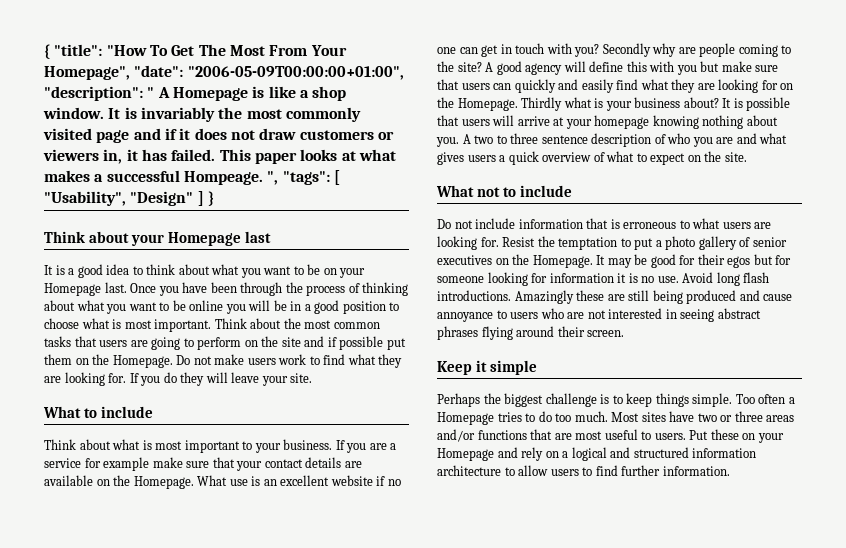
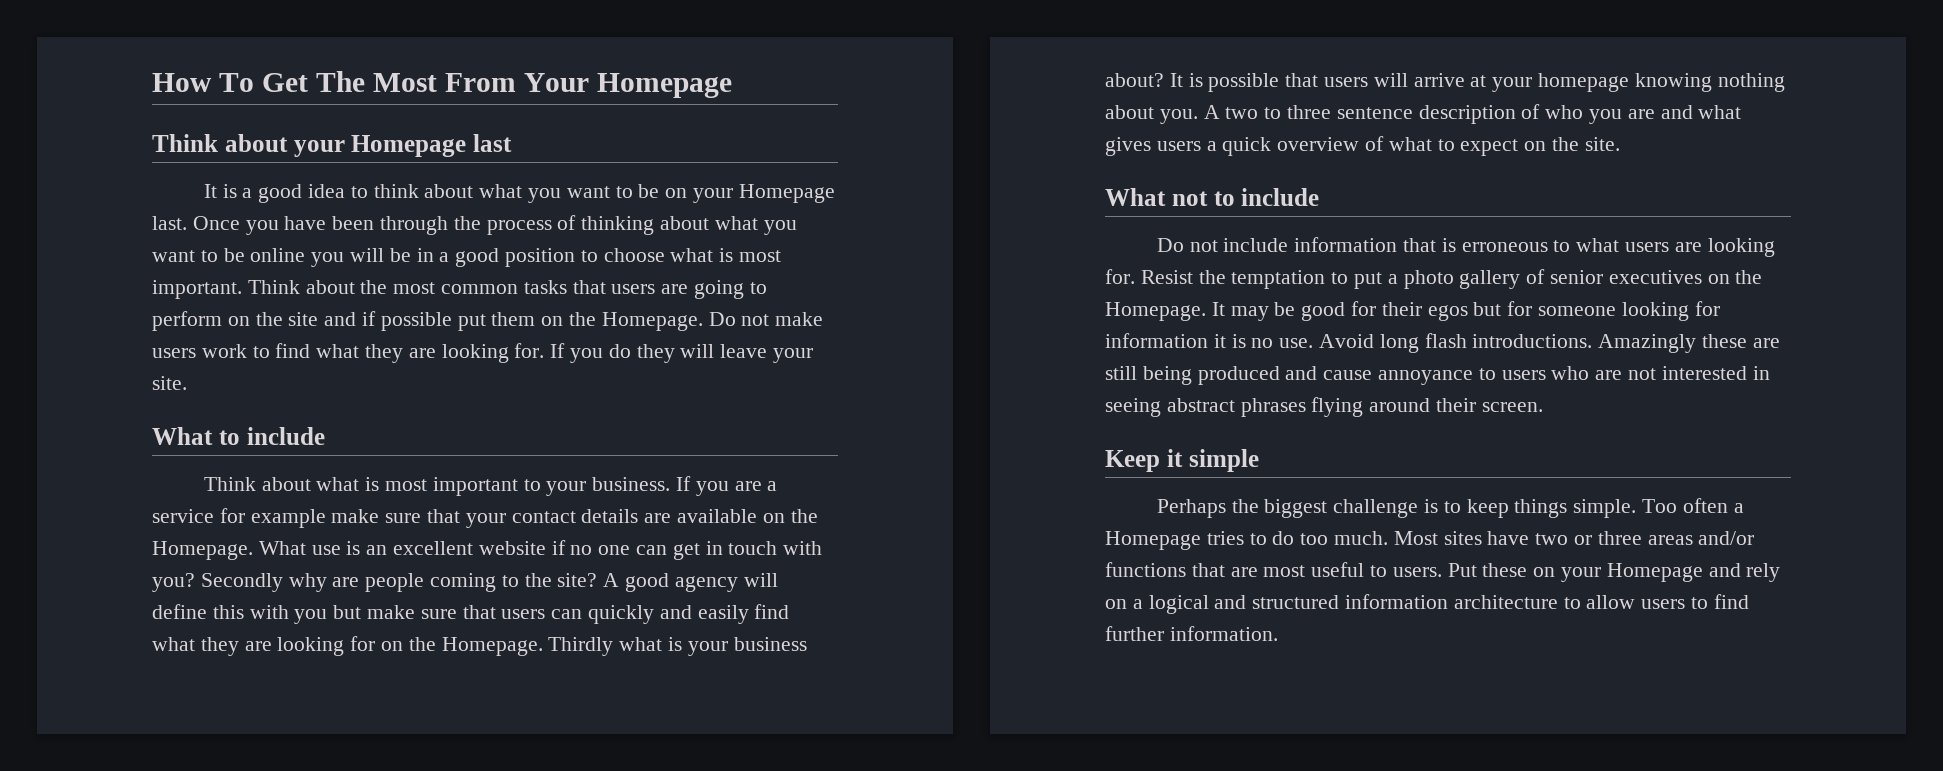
[44,44,147,59] { "title": "How -> [152,73,212,92] How
[44,65,404,80] [44,86,347,101] [43,107,361,122] [43,128,394,143] [43,149,396,164] [44,170,340,185] [44,191,214,206] Homepage", "date": "2006-05-09T00:00:00+01:00", "description": " A Homepage is like a shop window. It is invariably the most commonly visited page and if it does not draw customers or viewers in, it has failed. This paper looks at what makes a successful Hompeage. ", "tags": [ "Usability", "Design" ] } -> [596,73,732,98] Homepage

